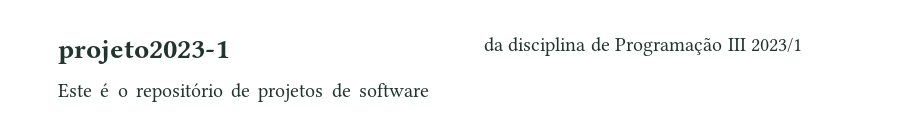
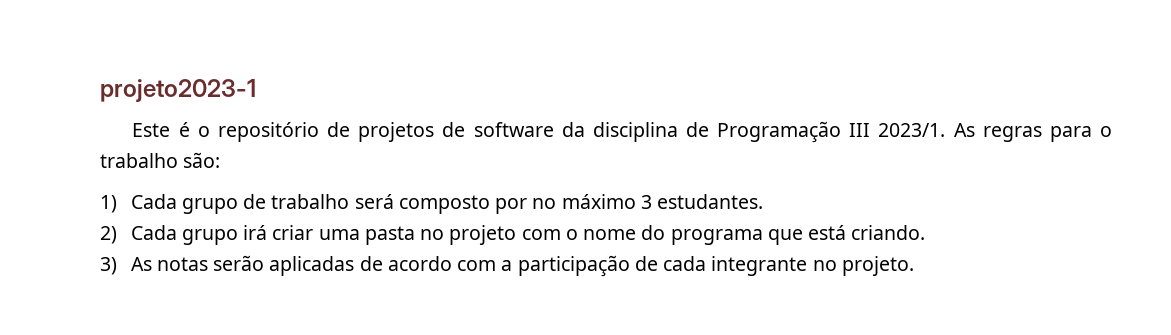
[751,38,802,53] 2023/1 -> [878,123,1112,142] [100,152,221,168] [100,194,764,214] [100,225,926,245] [100,255,914,277] 2023/1. As regras para o trabalho são: // 1) Cada grupo de trabalho será composto por no máximo 3 estudantes. // 2) Cada grupo irá criar uma pasta no projeto com o nome do programa que está criando. // 3) As notas serão aplicadas de acordo com a participação de cada integrante no projeto.

